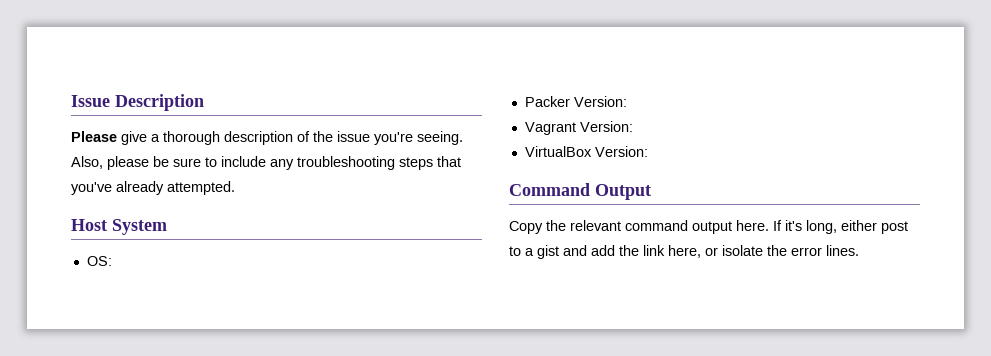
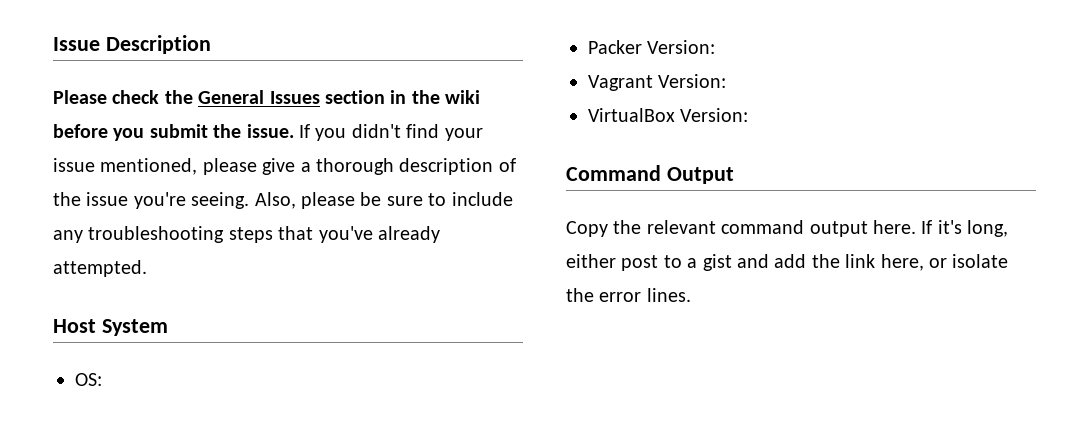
(117, 136) none -> [112,90,481,104] [53,124,483,141] [53,158,257,175] check the General Issues section in the wiki before you submit the issue. If you didn't find your issue mentioned, please

